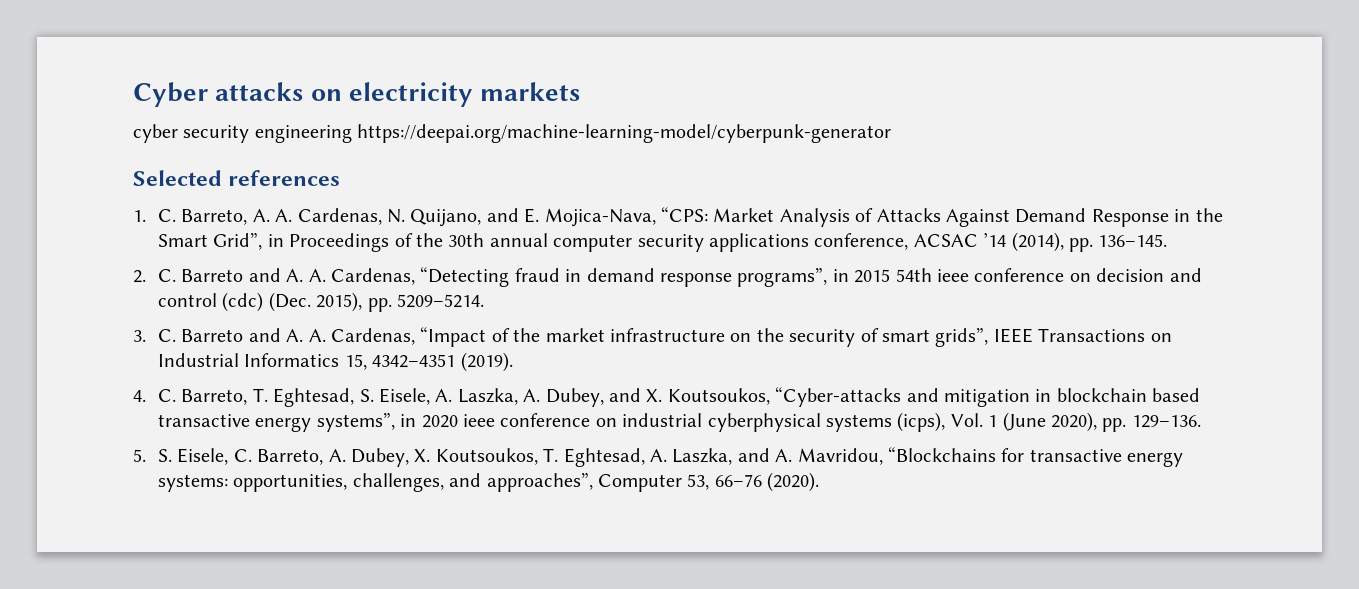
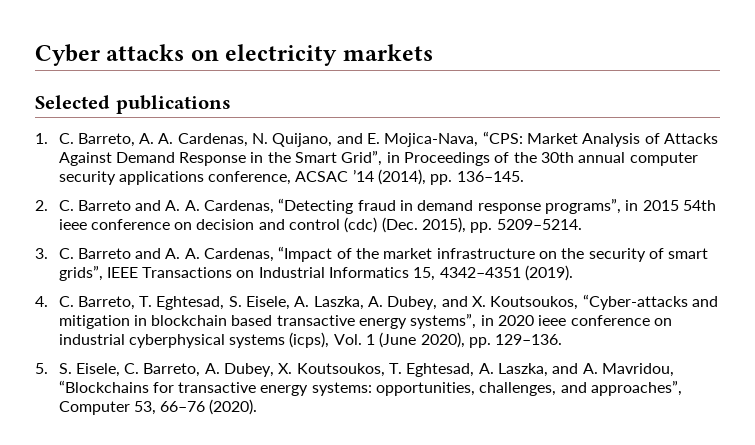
[133,124,892,143] // cyber security engineering https://deepai.org/machine-learning-model/cyberpunk-generator -> (433, 52) none
[228,170,341,186] references -> [115,95,231,114] publications

